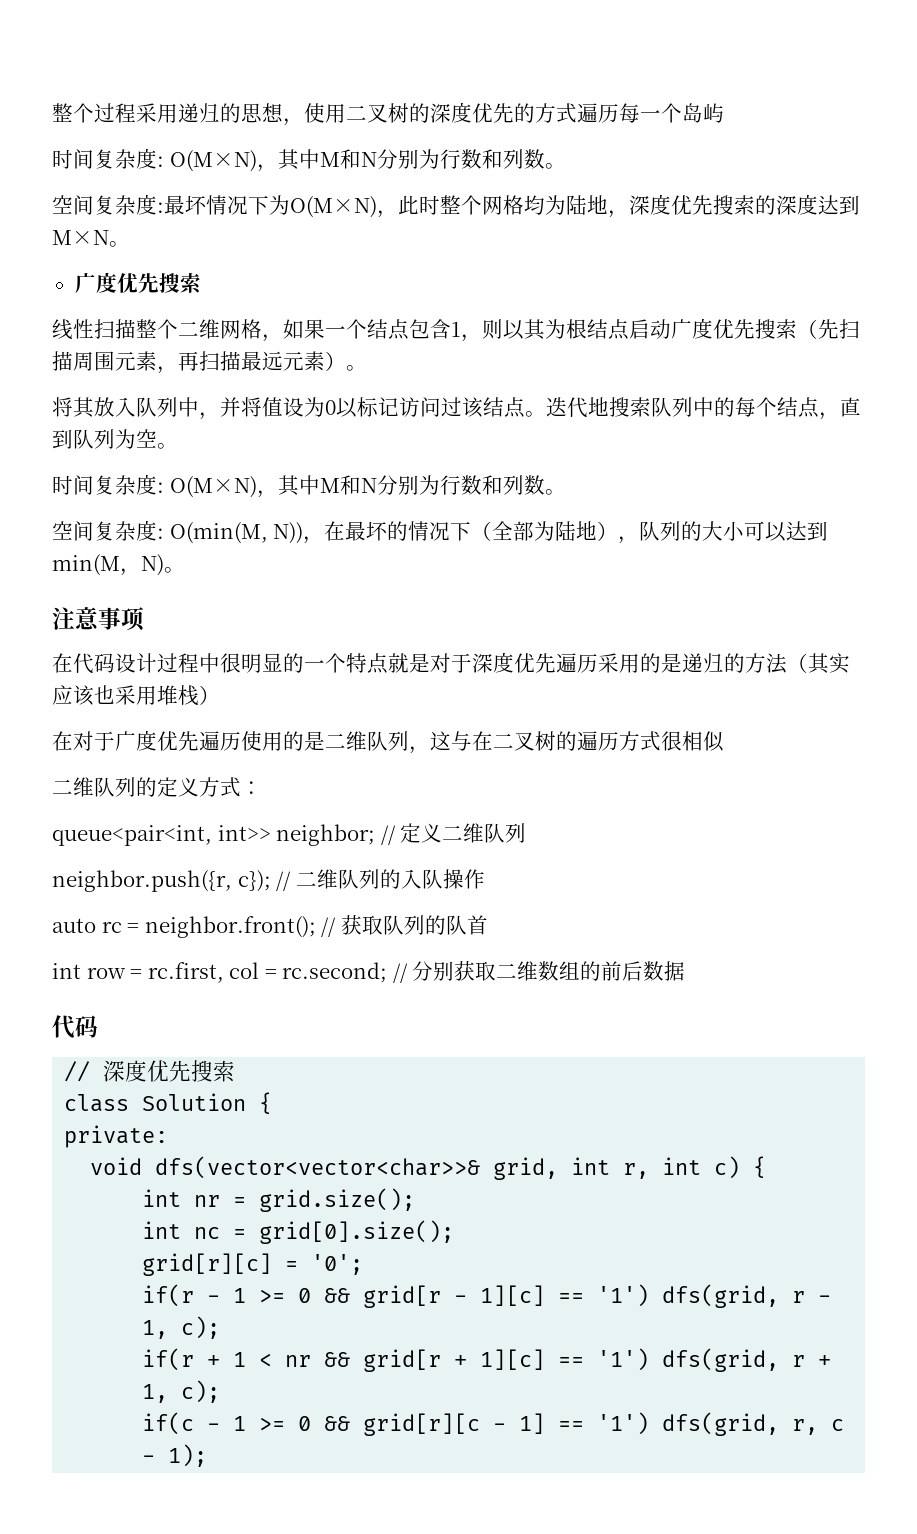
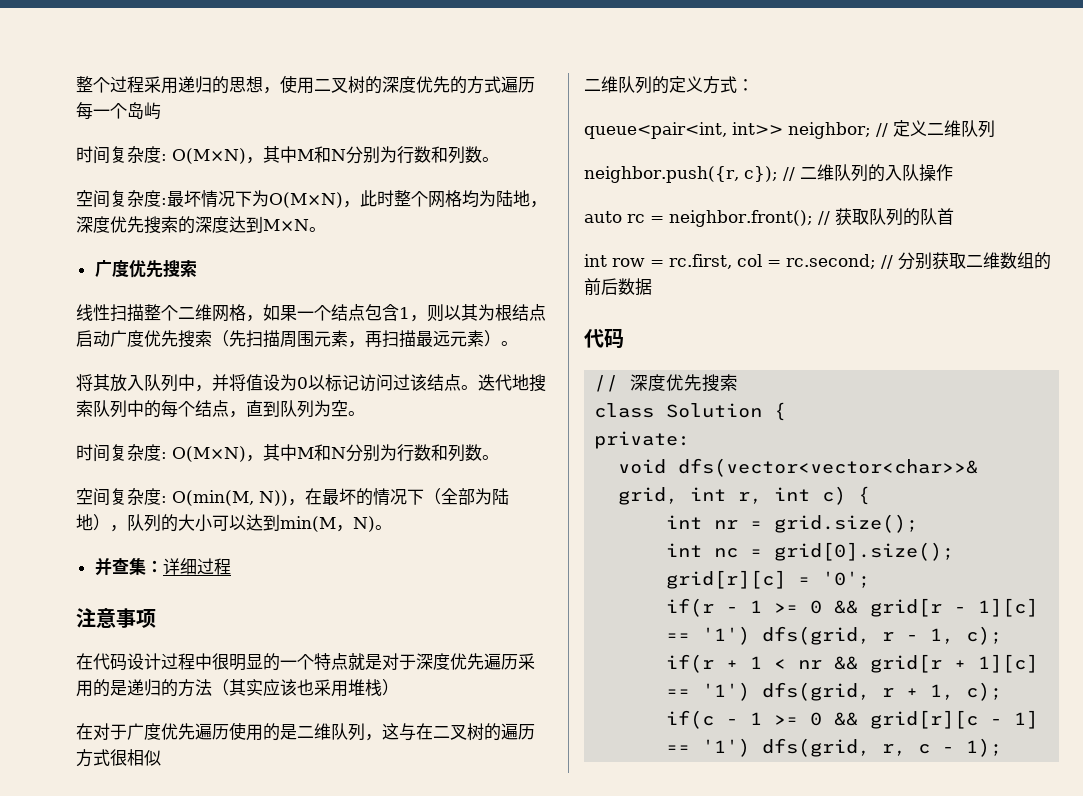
(185, 570) none -> [94,557,231,576] // 并查集：详细过程

